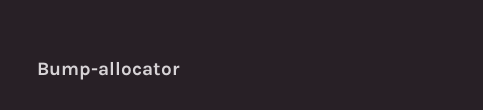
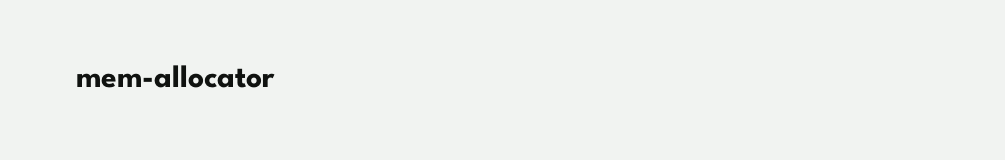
[37,61,180,80] Bump-allocator -> [76,65,275,88] mem-allocator

